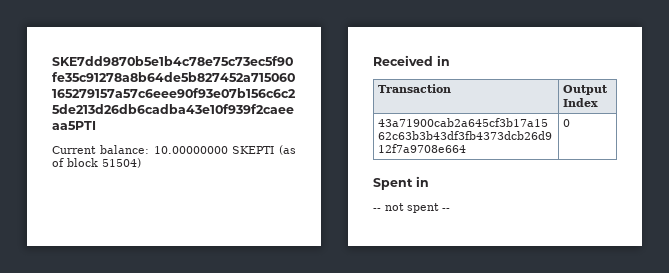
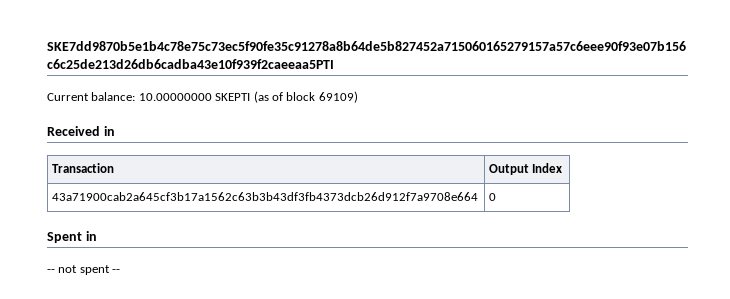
[102,158,141,168] 51504) -> [318,91,358,103] 69109)

